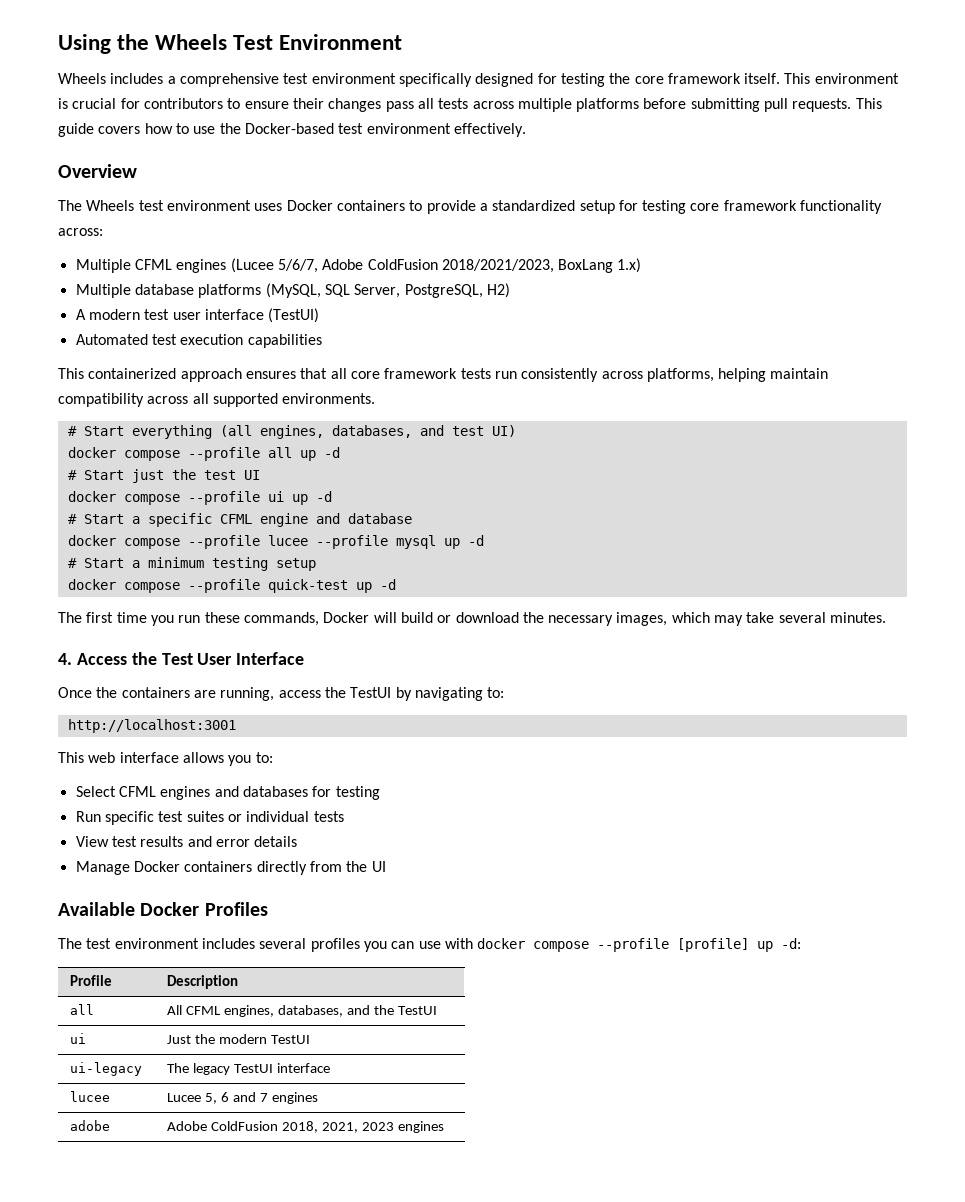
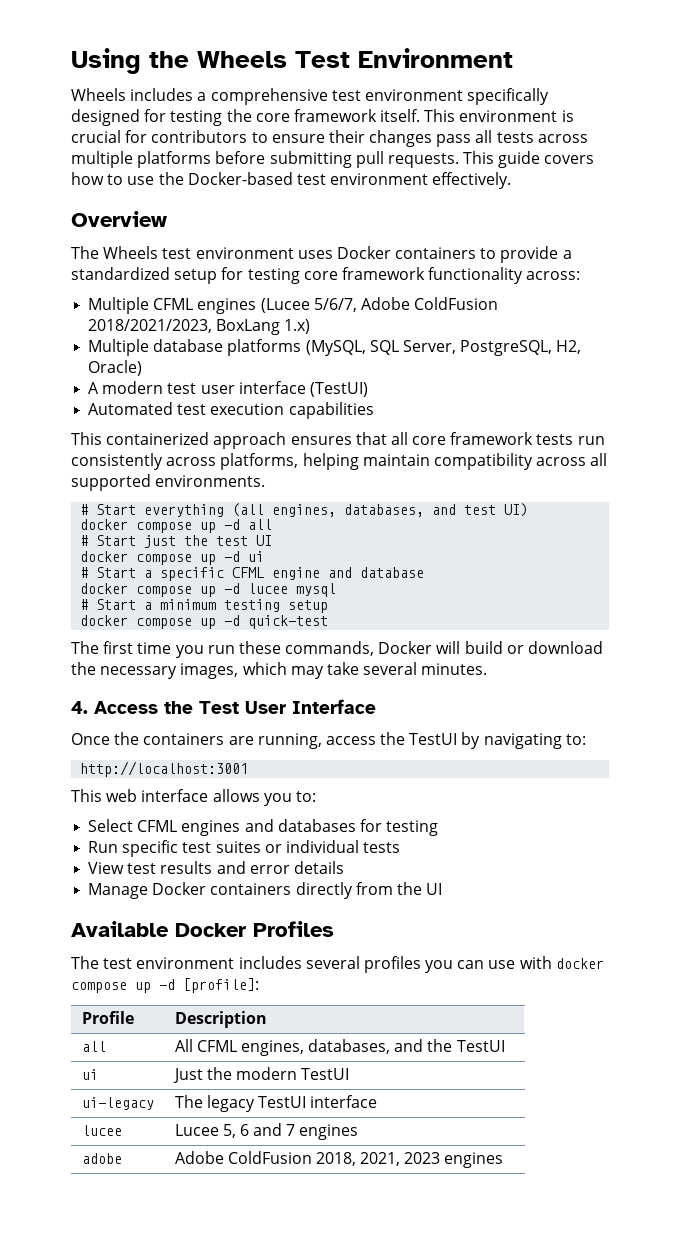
[486,283,510,298] H2) -> [556,340,582,354] [88,360,143,376] H2, Oracle)
[187,447,340,461] --profile all up -d -> [200,519,273,533] up -d all
[187,491,332,505] --profile ui up -d -> [200,551,265,565] up -d ui
[187,535,484,549] --profile lucee --profile mysql up -d -> [200,583,337,597] up -d lucee mysql
[187,579,396,593] --profile quick-test up -d -> [200,615,329,629] up -d quick-test
[597,938,802,952] --profile [profile] up -d: -> [135,978,259,993] up -d [profile]:

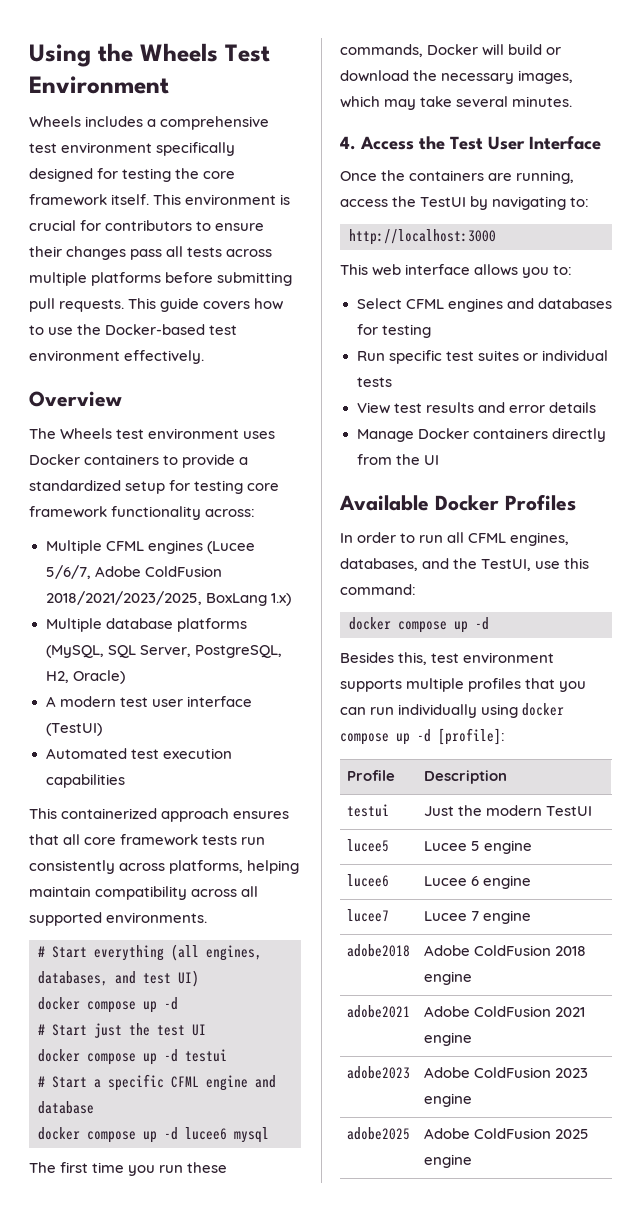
[88,319,213,333] 2018/2021/2023, -> [45,591,202,605] 2018/2021/2023/2025,
[248,519,273,530] all -> (178, 1003) none
[248,551,265,562] ui -> [185,1049,227,1062] testui
[248,583,289,594] lucee -> [185,1127,227,1140] lucee6
[80,599,329,613] [80,615,329,629] // # Start a minimum testing setup // docker compose up -d quick-test -> (269, 1135) none
[80,761,249,777] http://localhost:3001 -> [349,229,496,245] http://localhost:3000
[71,956,552,973] The test environment includes several profiles you can use with -> [340,532,570,546] [340,558,590,571] [340,584,416,595] [349,617,489,633] [340,652,555,665] [340,678,587,692] [340,704,519,718] In order to run all CFML engines, databases, and the TestUI, use this command: // docker compose up -d // Besides this, test environment supports multiple profiles that you can run individually using
[81,1041,106,1052] [174,1039,505,1056] [81,1069,98,1080] [172,1067,350,1083] [81,1097,154,1110] [174,1095,378,1112] [81,1125,122,1136] [174,1123,359,1140] [81,1153,122,1164] [174,1151,504,1168] all | All CFML engines, databases, and the TestUI // ui | Just the modern TestUI // ui-legacy | The legacy TestUI interface // lucee | Lucee 5, 6 and 7 engines // adobe | Adobe ColdFusion 2018, 2021, 2023 engines -> [346,804,389,817] [423,805,592,816] [346,839,389,852] [423,840,532,854] [346,874,389,887] [423,875,531,889] [346,909,389,922] [423,910,531,924] [346,944,410,957] [423,945,586,956] [423,971,472,985] [346,1005,410,1018] [423,1006,585,1017] [423,1032,472,1046] [346,1066,410,1079] [423,1067,588,1078] [423,1093,472,1107] [346,1127,410,1140] [423,1128,589,1139] [423,1154,472,1168] testui | Just the modern TestUI // lucee5 | Lucee 5 engine // lucee6 | Lucee 6 engine // lucee7 | Lucee 7 engine // adobe2018 | Adobe ColdFusion 2018 engine // adobe2021 | Adobe ColdFusion 2021 engine // adobe2023 | Adobe ColdFusion 2023 engine // adobe2025 | Adobe ColdFusion 2025 engine

